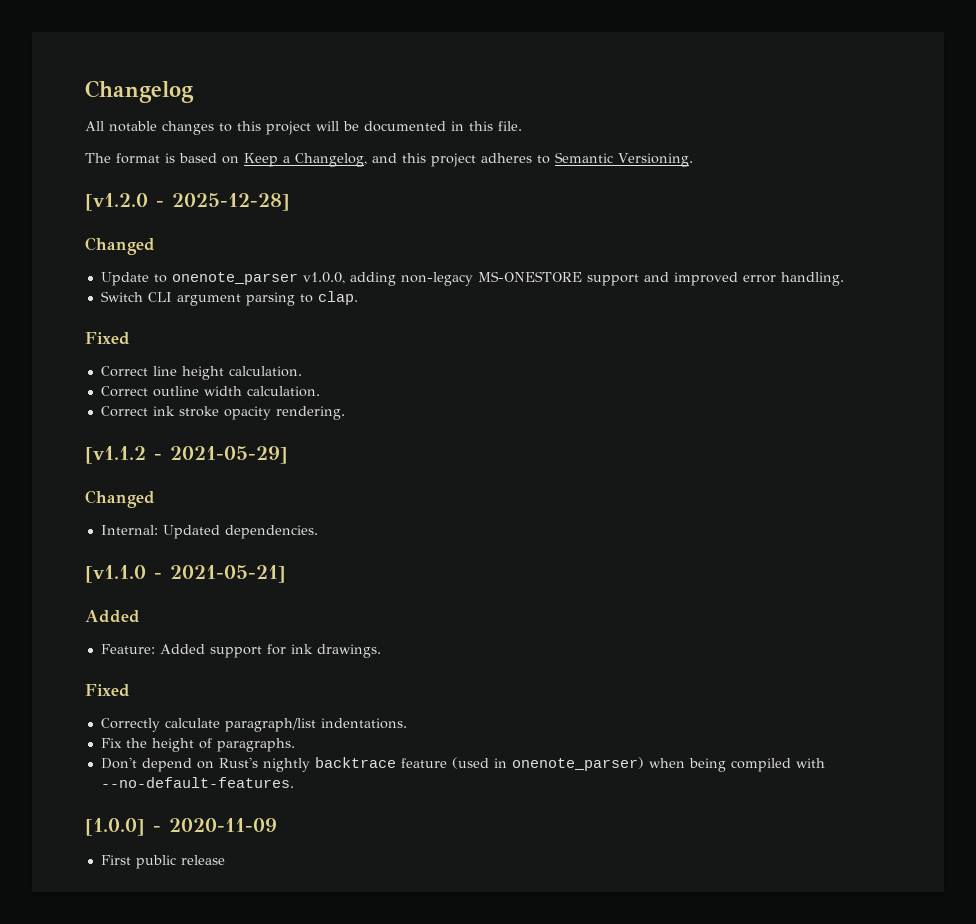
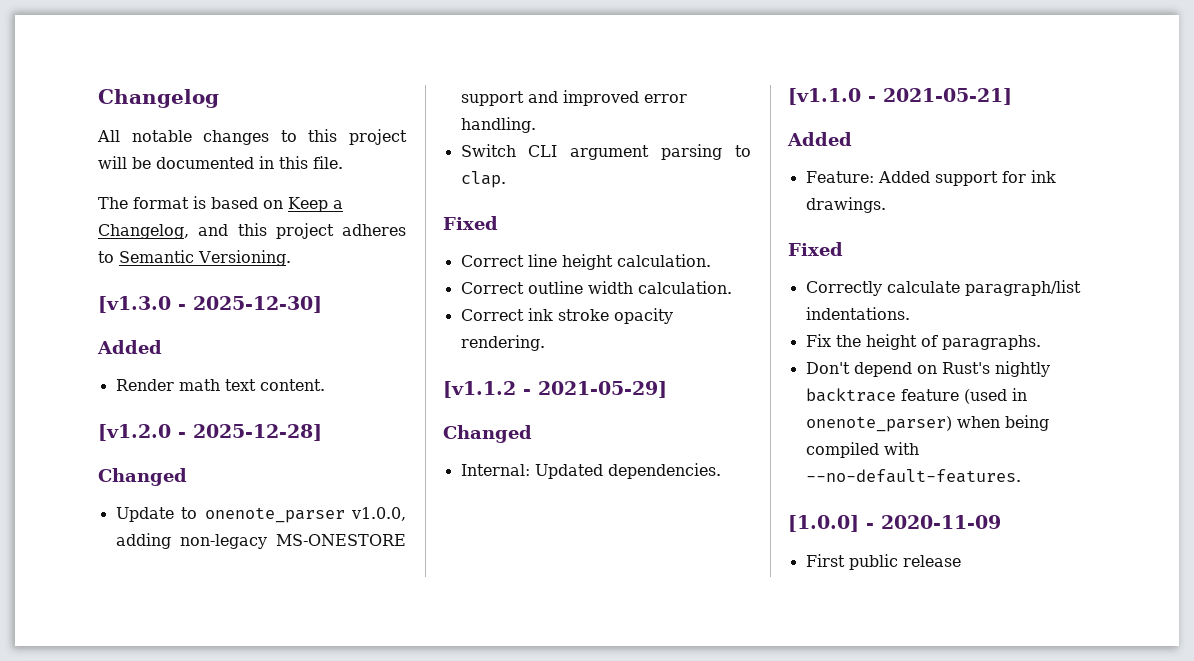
(693, 160) none -> [98,296,322,313] [97,340,162,354] [115,379,325,391] // [v1.3.0 - 2025-12-30] // Added // Render math text content.

